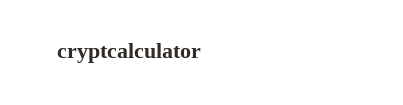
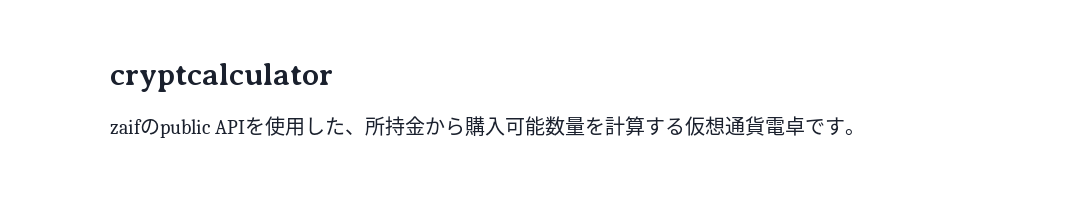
(201, 53) none -> [110,116,866,138] // zaifのpublic APIを使用した、所持金から購入可能数量を計算する仮想通貨電卓です。

